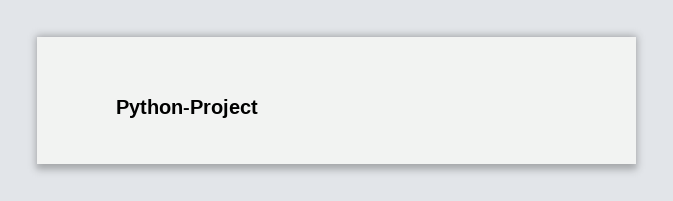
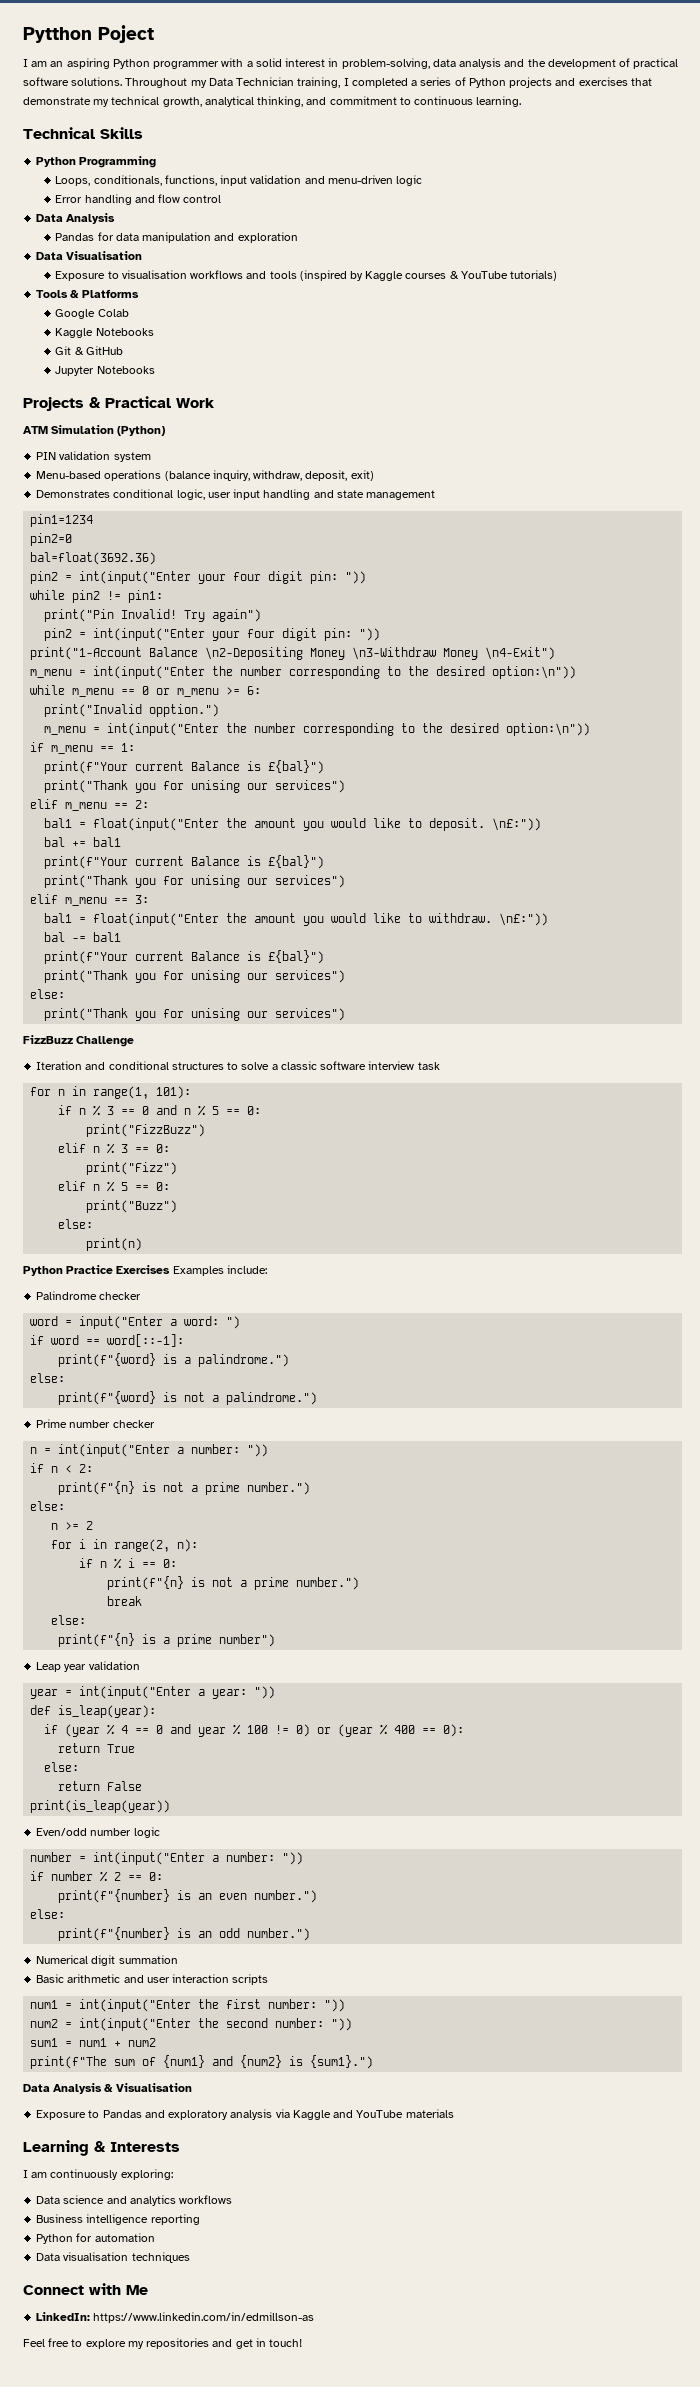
[116,99,258,118] Python-Project -> [23,25,154,43] [23,58,679,69] [23,77,652,88] [23,96,522,107] [23,127,143,139] [36,156,157,168] [55,175,422,186] [55,194,222,205] [36,213,116,224] [55,232,298,243] [36,251,143,260] [55,270,558,281] [36,289,139,298] [55,309,129,319] [55,328,154,338] [55,346,123,355] [55,366,155,376] [23,396,215,411] [23,425,166,436] [36,451,151,462] [36,470,374,481] [36,489,436,500] [30,514,94,527] [30,533,73,546] [30,552,157,565] [30,571,367,584] [30,590,164,603] [44,609,262,622] [44,628,381,641] [30,647,556,660] [30,666,577,679] [30,685,262,697] [44,704,220,717] [44,723,591,736] [30,742,136,754] [44,760,325,774] [44,780,346,793] [30,799,150,811] [44,818,542,831] [44,837,122,847] [44,855,325,869] [44,875,346,888] [30,894,150,906] [44,913,549,926] [44,932,122,942] [44,950,325,964] [44,970,346,983] [30,989,66,999] [44,1008,346,1021] [23,1035,135,1047] [36,1061,440,1070] [30,1086,192,1099] [58,1105,262,1116] [86,1124,206,1137] [58,1143,171,1154] [86,1162,178,1175] [58,1181,171,1192] [86,1200,178,1213] [58,1219,94,1229] [86,1238,143,1251] [23,1265,267,1276] [36,1291,142,1300] [30,1316,241,1329] [30,1334,185,1347] [58,1353,290,1367] [30,1373,66,1383] [58,1391,318,1405] [36,1419,155,1428] [30,1444,269,1457] [30,1463,94,1473] [58,1481,311,1495] [30,1501,66,1511] [51,1521,94,1530] [51,1539,199,1552] [79,1558,178,1569] [107,1576,360,1590] [107,1596,143,1606] [51,1615,87,1625] [58,1633,276,1647] [36,1661,140,1672] [30,1686,276,1699] [30,1705,157,1718] [44,1724,465,1737] [58,1743,136,1753] [44,1762,80,1772] [58,1781,143,1791] [30,1800,171,1813] [36,1827,160,1838] [30,1852,304,1865] [30,1871,164,1882] [58,1889,318,1903] [30,1909,66,1919] [58,1927,311,1941] [36,1955,178,1966] [36,1974,269,1985] [30,1999,346,2012] [30,2018,353,2031] [30,2038,157,2047] [30,2055,374,2069] [23,2083,192,2094] [36,2109,454,2120] [23,2140,180,2156] [23,2169,173,2180] [36,2195,233,2206] [36,2214,200,2225] [36,2233,155,2244] [36,2252,190,2263] [23,2283,148,2295] [36,2312,315,2323] [23,2338,303,2349] Pytthon Poject // I am an aspiring Python programmer with a solid interest in problem-solving, data analysis and the development of practical software solutions. Throughout my Data Technician training, I completed a series of Python projects and exercises that demonstrate my technical growth, analytical thinking, and commitment to continuous learning. // Technical Skills // Python Programming // Loops, conditionals, functions, input validation and menu-driven logic // Error handling and flow control // Data Analysis // Pandas for data manipulation and exploration // Data Visualisation // Exposure to visualisation workflows and tools (inspired by Kaggle courses & YouTube tutorials) // Tools & Platforms // Google Colab // Kaggle Notebooks // Git & GitHub // Jupyter Notebooks // Projects & Practical Work // ATM Simulation (Python) // PIN validation system // Menu-based operations (balance inquiry, withdraw, deposit, exit) // Demonstrates conditional logic, user input handling and state management // pin1=1234 // pin2=0 // bal=float(3692.36) // pin2 = int(input("Enter your four digit pin: ")) // while pin2 != pin1: // print("Pin Invalid! Try again") // pin2 = int(input("Enter your four digit pin: ")) // print("1-Account Balance \n2-Depositing Money \n3-Withdraw Money \n4-Exit") // m_menu = int(input("Enter the number corresponding to the desired option:\n")) // while m_menu == 0 or m_menu >= 6: // print("Invalid opption.") // m_menu = int(input("Enter the number corresponding to the desired option:\n")) // if m_menu == 1: // print(f"Your current Balance is £{bal}") // print("Thank you for unising our services") // elif m_menu == 2: // bal1 = float(input("Enter the amount you would like to deposit. \n£:")) // bal += bal1 // print(f"Your current Balance is £{bal}") // print("Thank you for unising our services") // elif m_menu == 3: // bal1 = float(input("Enter the amount you would like to withdraw. \n£:")) // bal -= bal1 // print(f"Your current Balance is £{bal}") // print("Thank you for unising our services") // else: // print("Thank you for unising our services") // FizzBuzz Challenge // Iteration and conditional structures to solve a classic software interview task // for n in range(1, 101): // if n % 3 == 0 and n % 5 == 0: // print("FizzBuzz") // elif n % 3 == 0: // print("Fizz") // elif n % 5 == 0: // print("Buzz") // else: // print(n) // Python Practice Exercises Examples include: // Palindrome checker // word = input("Enter a word: ") // if word == word[::-1]: // print(f"{word} is a palindrome.") // else: // print(f"{word} is not a palindrome.") // Prime number checker // n = int(input("Enter a number: ")) // if n < 2: // print(f"{n} is not a prime number.") // else: // n >= 2 // for i in range(2, n): // if n % i == 0: // print(f"{n} is not a prime number.") // break // else: // print(f"{n} is a prime number") // Leap year validation // year = int(input("Enter a year: ")) // def is_leap(year): // if (year % 4 == 0 and year % 100 != 0) or (year % 400 == 0): // return True // else: // return False // print(is_leap(year)) // Even/odd number logic // number = int(input("Enter a number: ")) // if number % 2 == 0: // print(f"{number} is an even number.") // else: // print(f"{number} is an odd number.") // Numerical digit summation // Basic arithmetic and user interaction scripts // num1 = int(input("Enter the first number: ")) // num2 = int(input("Enter the second number: ")) // sum1 = num1 + num2 // print(f"The sum of {num1} and {num2} is {sum1}.") // Data Analysis & Visualisation // Exposure to Pandas and exploratory analysis via Kaggle and YouTube materials // Learning & Interests // I am continuously exploring: // Data science and analytics workflows // Business intelligence reporting // Python for automation // Data visualisation techniques // Connect with Me // LinkedIn: https://www.linkedin.com/in/edmillson-as // Feel free to explore my repositories and get in touch!

